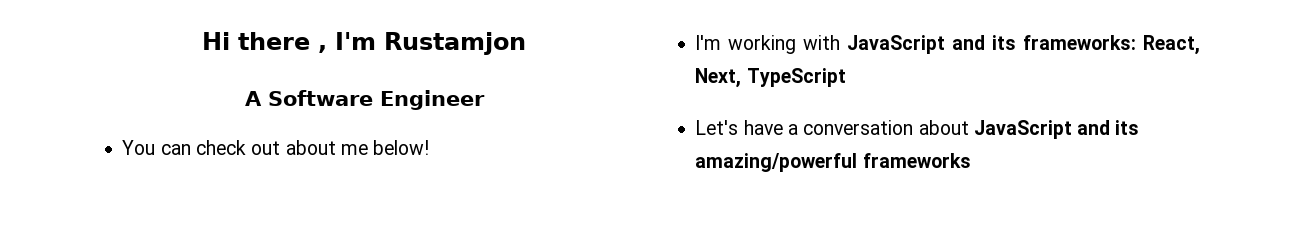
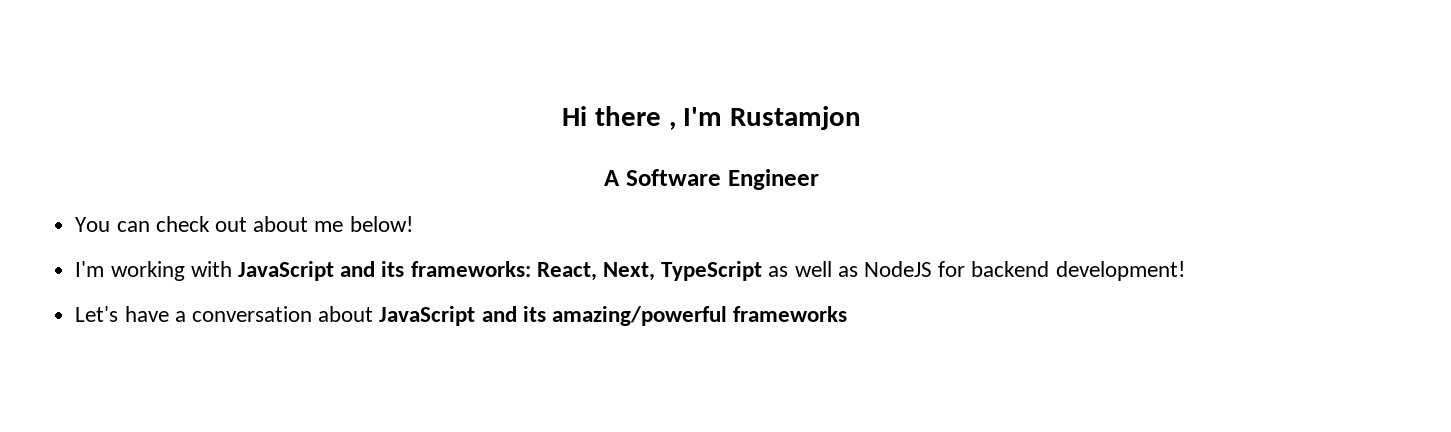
(846, 77) none -> [768,261,1185,281] as well as NodeJS for backend development!

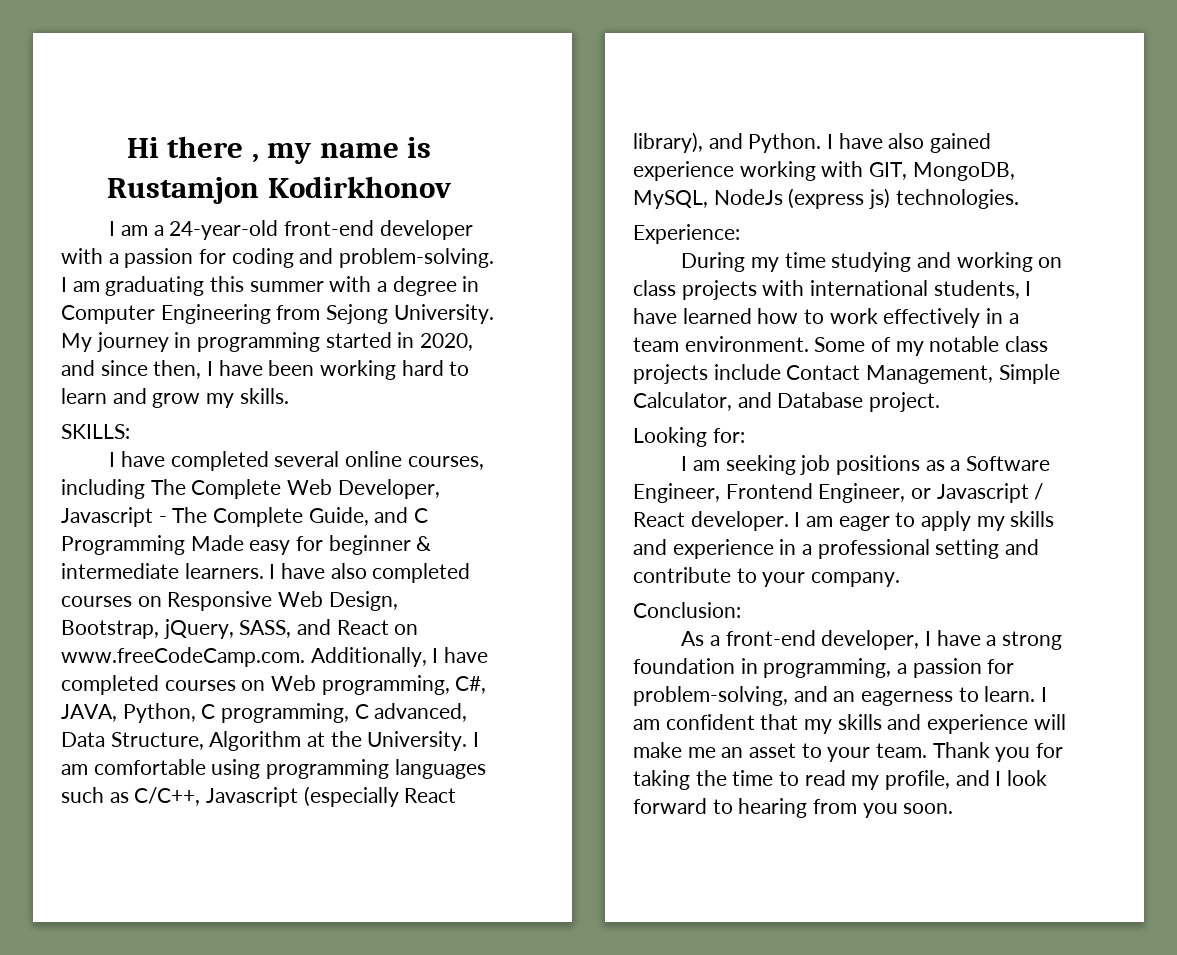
[683,106,862,130] [604,169,819,190] [75,216,413,232] [75,261,1185,281] [75,306,848,326] I'm Rustamjon // A Software Engineer // You can check out about me below! // I'm working with JavaScript and its frameworks: React, Next, TypeScript as well as NodeJS for backend development! // Let's have a conversation about JavaScript and its amazing/powerful frameworks -> [267,137,431,164] [107,176,452,204] [109,220,473,240] [61,248,495,268] [61,276,480,296] [61,304,494,324] [61,332,474,352] [61,360,470,380] [61,388,289,408] [61,424,130,439] [109,451,484,471] [61,479,440,499] [61,507,429,527] [61,535,432,555] [61,563,471,583] [61,591,398,611] [61,619,419,639] [61,647,489,667] [61,675,487,695] [61,703,468,723] [61,731,480,751] [61,759,486,779] [61,786,457,807] [633,132,992,153] [633,161,1015,181] [633,188,1019,209] [633,224,740,244] [681,252,1063,272] [633,280,1032,300] [633,308,1019,328] [633,336,1049,356] [633,364,1060,384] [633,392,941,412] [633,427,745,447] [681,455,1051,475] [633,483,1044,503] [633,511,1055,531] [633,539,1040,559] [633,567,901,587] [633,602,741,618] [681,630,1063,650] [633,658,1015,678] [633,686,1048,706] [633,714,1066,734] [633,742,1064,762] [633,770,1048,790] [633,798,954,818] my name is Rustamjon Kodirkhonov // I am a 24-year-old front-end developer with a passion for coding and problem-solving. I am graduating this summer with a degree in Computer Engineering from Sejong University. My journey in programming started in 2020, and since then, I have been working hard to learn and grow my skills. // SKILLS: // I have completed several online courses, including The Complete Web Developer, Javascript - The Complete Guide, and C Programming Made easy for beginner & intermediate learners. I have also completed courses on Responsive Web Design, Bootstrap, jQuery, SASS, and React on www.freeCodeCamp.com. Additionally, I have completed courses on Web programming, C#, JAVA, Python, C programming, C advanced, Data Structure, Algorithm at the University. I am comfortable using programming languages such as C/C++, Javascript (especially React library), and Python. I have also gained experience working with GIT, MongoDB, MySQL, NodeJs (express js) technologies. // Experience: // During my time studying and working on class projects with international students, I have learned how to work effectively in a team environment. Some of my notable class projects include Contact Management, Simple Calculator, and Database project. // Looking for: // I am seeking job positions as a Software Engineer, Frontend Engineer, or Javascript / React developer. I am eager to apply my skills and experience in a professional setting and contribute to your company. // Conclusion: // As a front-end developer, I have a strong foundation in programming, a passion for problem-solving, and an eagerness to learn. I am confident that my skills and experience will make me an asset to your team. Thank you for taking the time to read my profile, and I look forward to hearing from you soon.

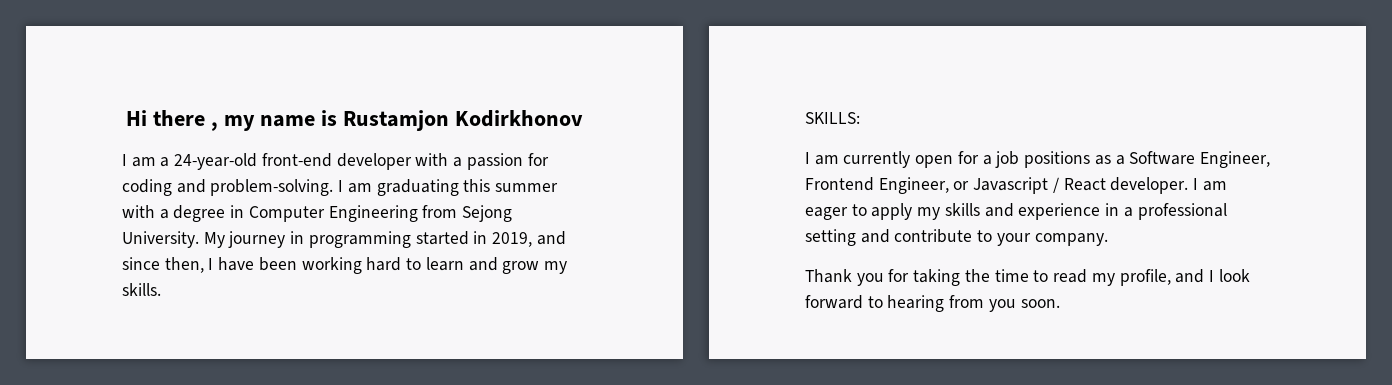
[420,333,474,351] 2020, -> [492,232,533,247] 2019,
[121,451,484,471] [61,479,440,499] [61,507,429,527] [61,535,432,555] [61,563,471,583] [61,591,398,611] [61,619,419,639] [61,647,489,667] [61,675,487,695] [61,703,468,723] [61,731,480,751] [61,759,486,779] [61,786,457,807] [633,132,992,153] [633,161,1015,181] [633,188,1019,209] [633,224,740,244] [681,252,1063,272] [633,280,1032,300] [633,308,1019,328] [633,336,1049,356] [633,364,1060,384] [633,392,941,412] [633,427,745,447] [681,455,796,475] have completed several online courses, including The Complete Web Developer, Javascript - The Complete Guide, and C Programming Made easy for beginner & intermediate learners. I have also completed courses on Responsive Web Design, Bootstrap, jQuery, SASS, and React on www.freeCodeCamp.com. Additionally, I have completed courses on Web programming, C#, JAVA, Python, C programming, C advanced, Data Structure, Algorithm at the University. I am comfortable using programming languages such as C/C++, Javascript (especially React library), and Python. I have also gained experience working with GIT, MongoDB, MySQL, NodeJs (express js) technologies. // Experience: // During my time studying and working on class projects with international students, I have learned how to work effectively in a team environment. Some of my notable class projects include Contact Management, Simple Calculator, and Database project. // Looking for: // I am seeking -> [814,151,992,168] am currently open for a
[633,602,741,618] [681,630,1063,650] [633,658,1015,678] [633,686,1048,706] [633,714,1066,734] [633,742,928,762] Conclusion: // As a front-end developer, I have a strong foundation in programming, a passion for problem-solving, and an eagerness to learn. I am confident that my skills and experience will make me an asset to your team. -> (1108, 239) none

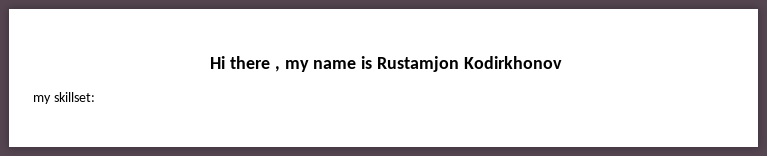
[122,153,549,170] [122,179,559,196] [122,205,513,222] [122,231,566,248] [122,257,567,274] [122,283,161,296] [805,112,860,124] [805,151,1270,168] [805,177,1227,194] [805,203,1227,220] [805,229,1108,246] [805,269,1250,286] [805,295,1060,312] I am a 24-year-old front-end developer with a passion for coding and problem-solving. I am graduating this summer with a degree in Computer Engineering from Sejong University. My journey in programming started in 2019, and since then, I have been working hard to learn and grow my skills. // SKILLS: // I am currently open for a job positions as a Software Engineer, Frontend Engineer, or Javascript / React developer. I am eager to apply my skills and experience in a professional setting and contribute to your company. // Thank you for taking the time to read my profile, and I look forward to hearing from you soon. -> [33,92,95,104] my skillset:

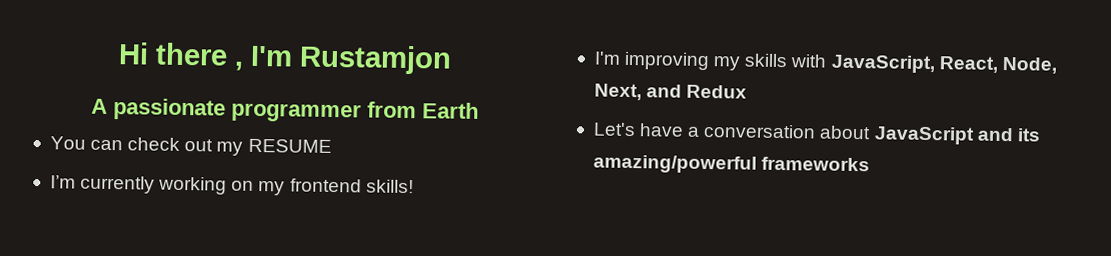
[284,56,562,72] [33,92,95,104] my name is Rustamjon Kodirkhonov // my skillset: -> [250,44,452,75] [90,98,479,123] [49,136,332,156] [49,175,414,196] [593,51,1057,74] [593,83,748,101] [592,122,1041,145] [592,154,871,174] I'm Rustamjon // A passionate programmer from Earth // You can check out my RESUME // I’m currently working on my frontend skills! // I'm improving my skills with JavaScript, React, Node, Next, and Redux // Let's have a conversation about JavaScript and its amazing/powerful frameworks

